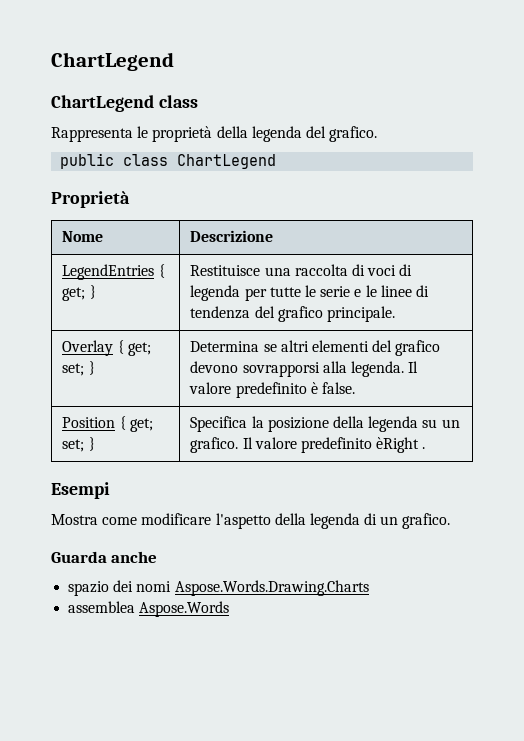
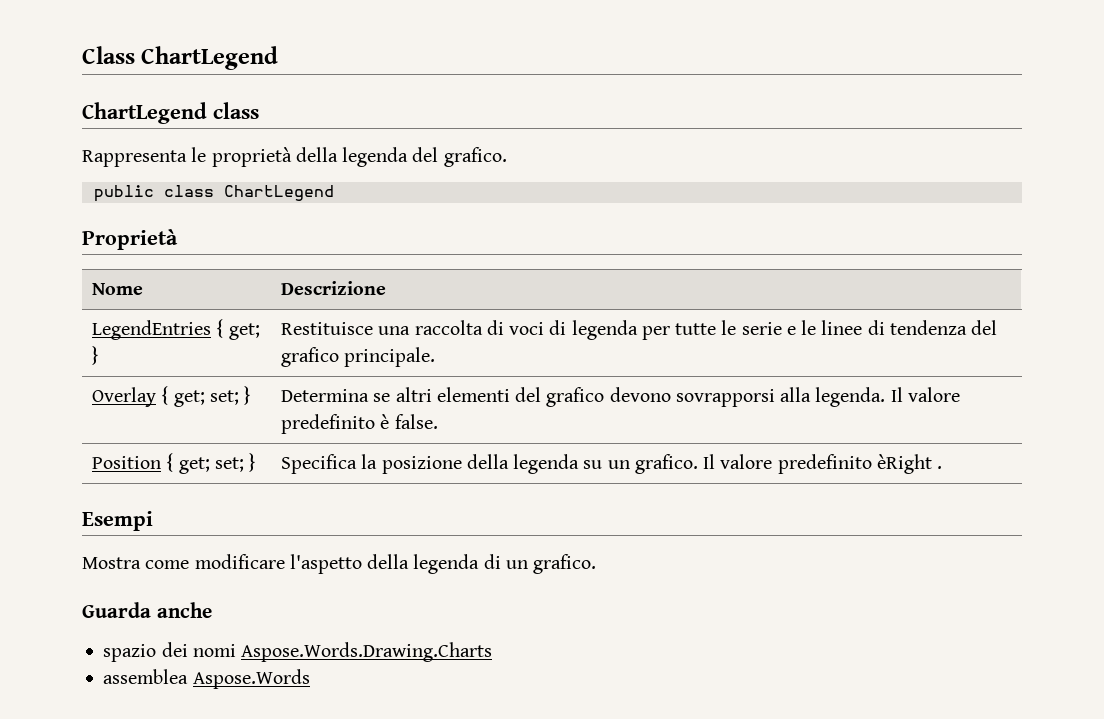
(51, 61) none -> [82,46,135,64] Class

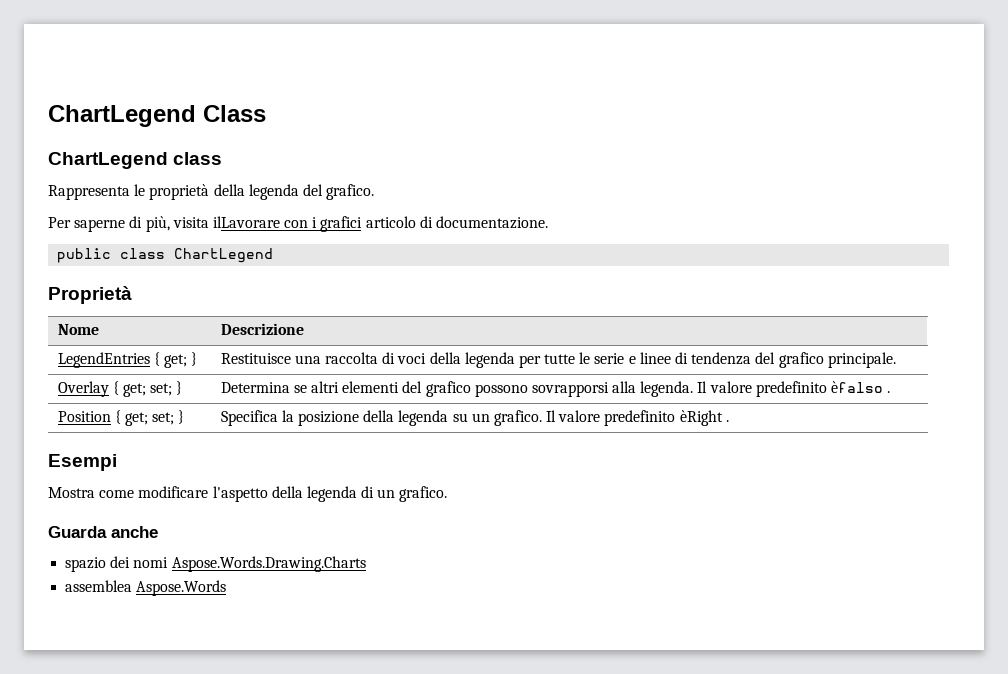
(82, 55) none -> [48,105,196,127] ChartLegend
[141,46,279,70] ChartLegend -> (266, 113) none
(507, 157) none -> [48,216,549,232] // Per saperne di più, visita ilLavorare con i grafici articolo di documentazione.
[549,320,567,335] di -> [429,352,461,364] della
[801,320,817,335] le -> (636, 360) none
[609,387,671,402] devono -> [474,384,528,397] possono
[380,414,438,429] è false. -> [831,381,891,393] èfalso .

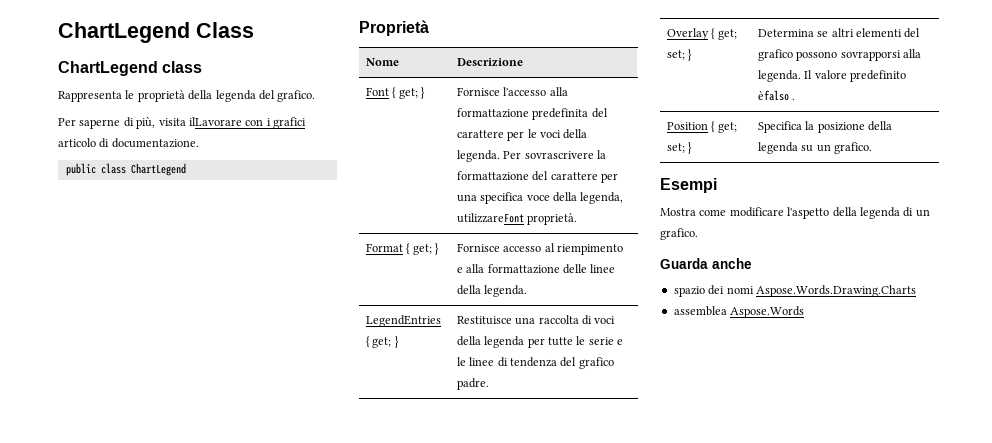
(304, 329) none -> [365,87,426,99] [456,87,568,96] [456,108,608,120] [456,129,588,141] [456,150,607,162] [456,171,619,183] [456,192,624,204] [456,213,578,225] [365,243,440,255] [456,243,624,255] [456,264,616,274] [456,285,528,297] // Font { get; } | Fornisce l'accesso alla formattazione predefinita del carattere per le voci della legenda. Per sovrascrivere la formattazione del carattere per una specifica voce della legenda, utilizzareFont proprietà. // Format { get; } | Fornisce accesso al riempimento e alla formattazione delle linee della legenda.
(636, 360) none -> [456,357,466,366] le
[827,352,896,368] principale. -> [456,378,489,390] padre.
[546,410,729,426] Il valore predefinito èRight . -> (873, 148) none

